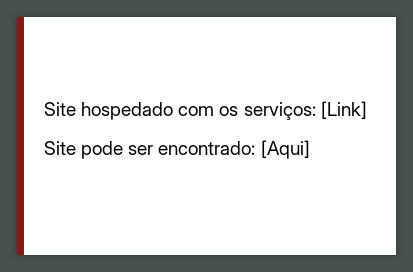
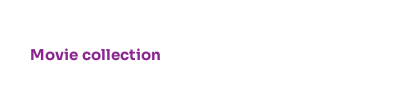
[44,101,367,120] [44,140,310,159] Site hospedado com os serviços: [Link] // Site pode ser encontrado: [Aqui] -> [30,48,162,61] Movie collection

